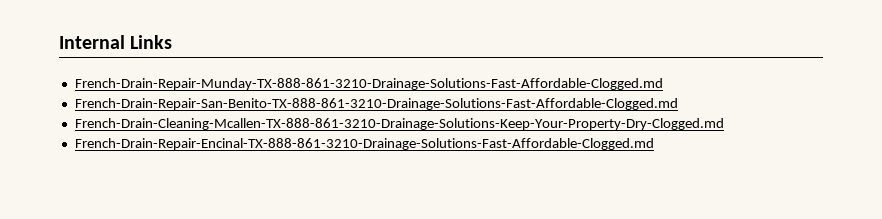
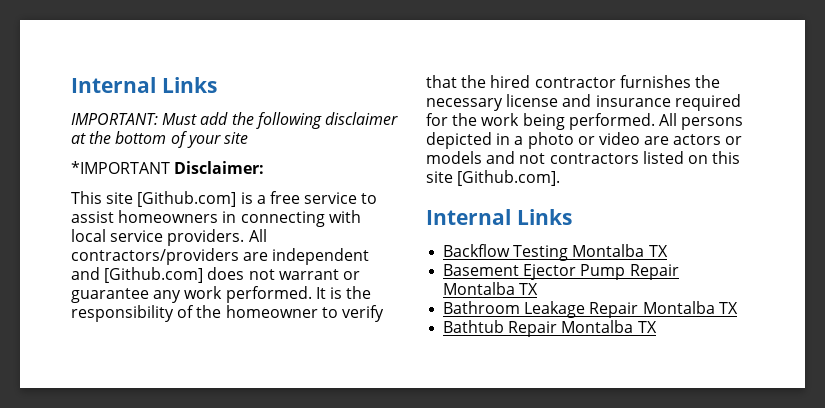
[59,35,173,49] [74,78,663,90] [74,98,678,110] [74,118,724,130] [74,138,654,150] Internal Links // French-Drain-Repair-Munday-TX-888-861-3210-Drainage-Solutions-Fast-Affordable-Clogged.md // French-Drain-Repair-San-Benito-TX-888-861-3210-Drainage-Solutions-Fast-Affordable-Clogged.md // French-Drain-Cleaning-Mcallen-TX-888-861-3210-Drainage-Solutions-Keep-Your-Property-Dry-Clogged.md // French-Drain-Repair-Encinal-TX-888-861-3210-Drainage-Solutions-Fast-Affordable-Clogged.md -> [71,77,217,93] [71,112,398,129] [71,131,248,148] [71,161,265,174] [71,191,378,207] [71,210,361,227] [71,229,267,246] [71,248,370,265] [71,267,360,283] [71,286,372,303] [71,305,384,322] [426,75,720,88] [426,94,741,111] [426,113,744,130] [426,132,743,149] [426,151,741,164] [426,170,561,186] [426,209,572,225] [443,244,668,261] [443,264,679,280] [443,282,539,295] [443,301,738,318] [443,320,657,337] Internal Links // IMPORTANT: Must add the following disclaimer at the bottom of your site // *IMPORTANT Disclaimer: // This site [Github.com] is a free service to assist homeowners in connecting with local service providers. All contractors/providers are independent and [Github.com] does not warrant or guarantee any work performed. It is the responsibility of the homeowner to verify that the hired contractor furnishes the necessary license and insurance required for the work being performed. All persons depicted in a photo or video are actors or models and not contractors listed on this site [Github.com]. // Internal Links // Backflow Testing Montalba TX // Basement Ejector Pump Repair Montalba TX // Bathroom Leakage Repair Montalba TX // Bathtub Repair Montalba TX

